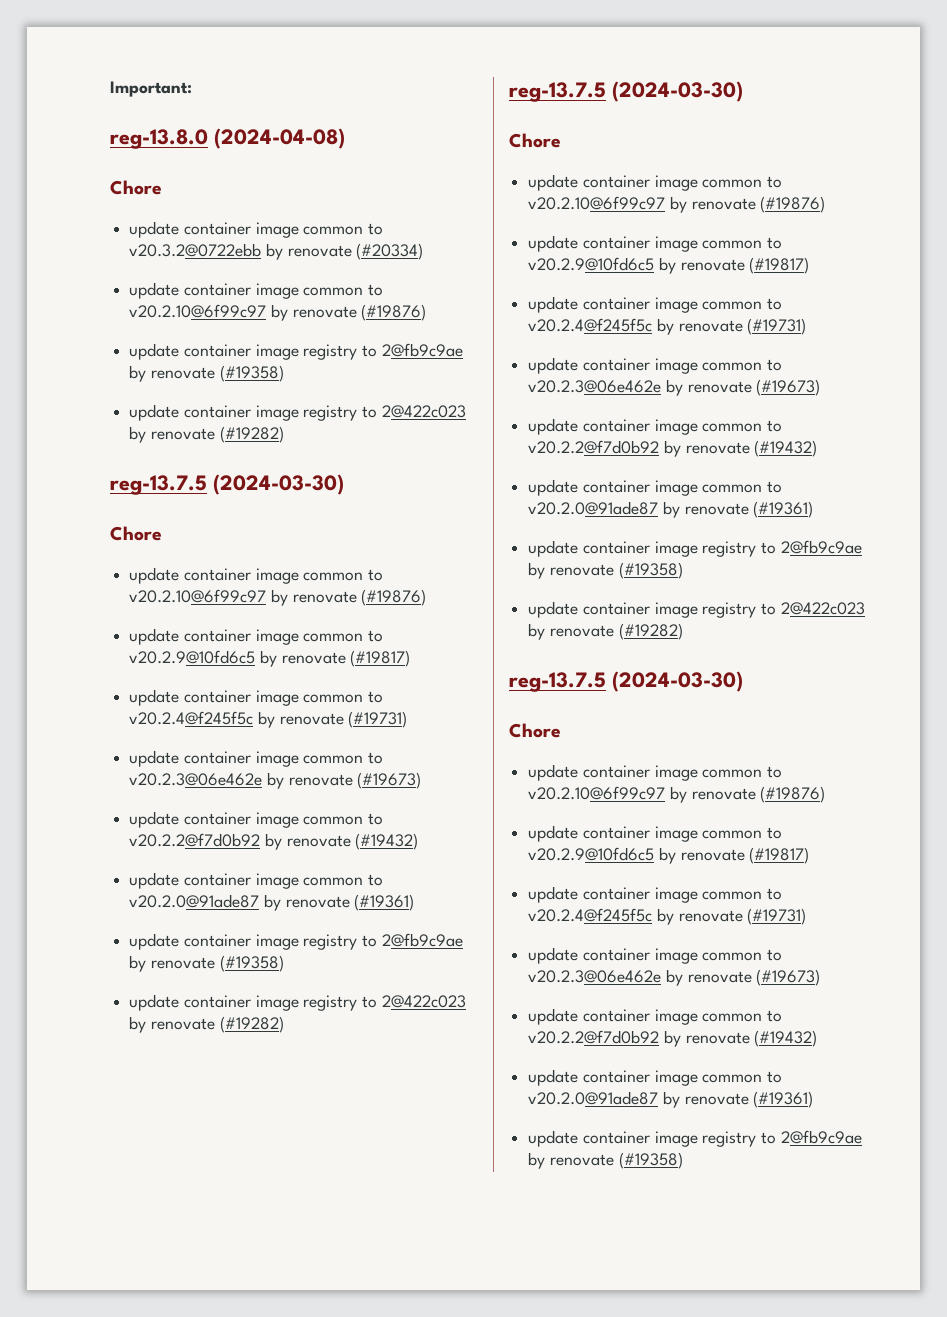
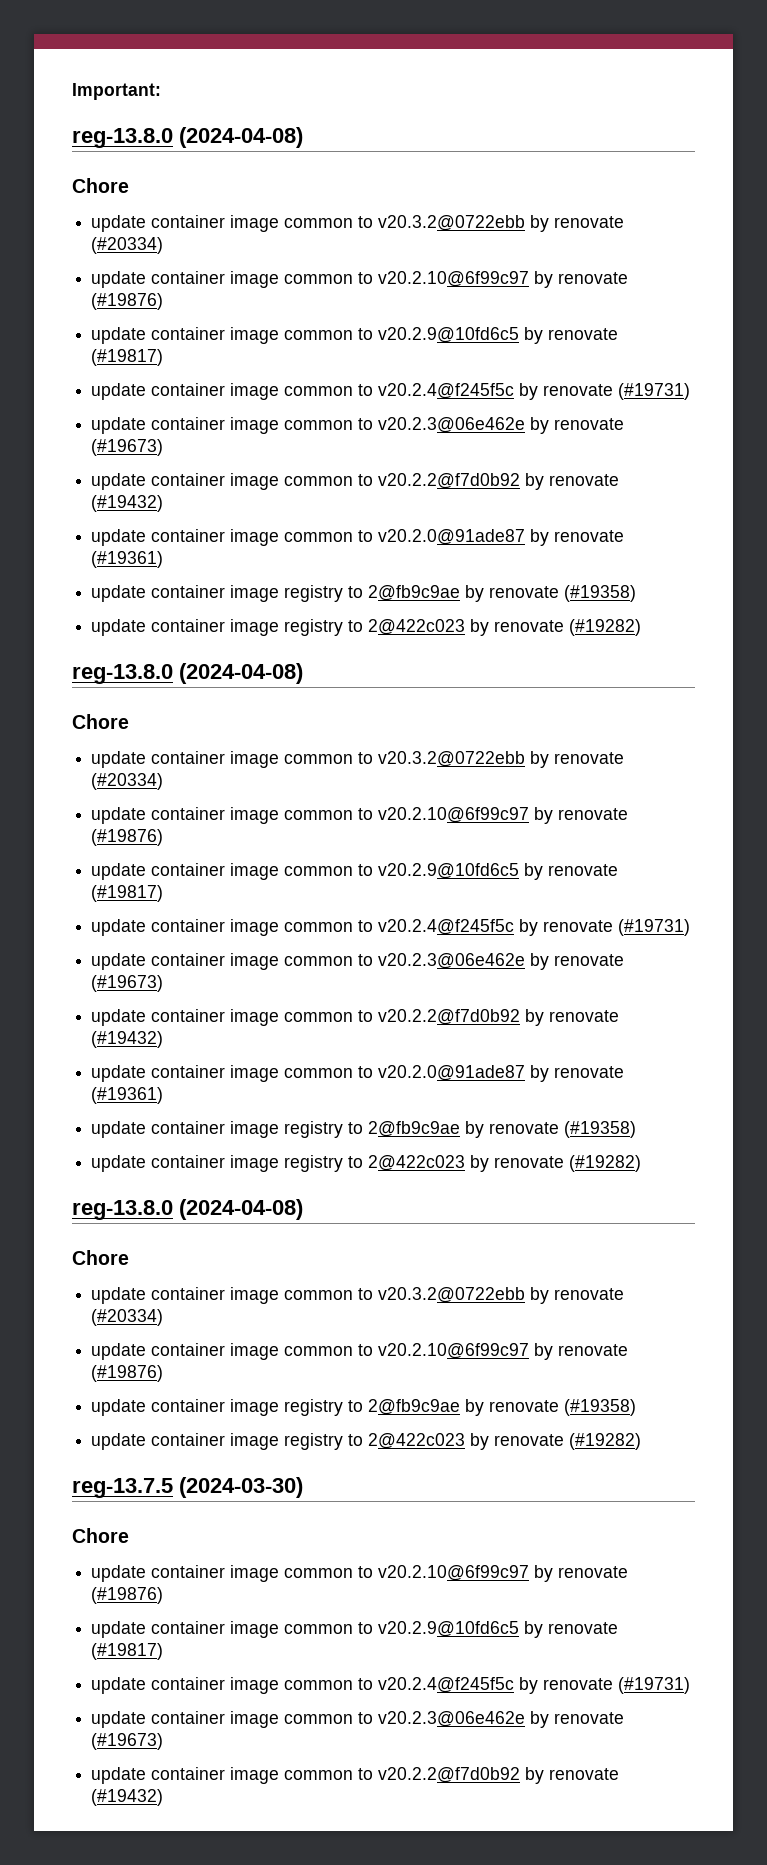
(427, 312) none -> [91,327,619,344] [91,349,164,366] [91,383,691,400] [91,417,625,434] [91,439,164,456] [91,473,620,490] [91,495,164,512] [91,529,625,546] [91,551,164,568] [91,585,637,602] [91,619,642,636] [72,663,303,684] [72,714,129,729] [91,751,625,768] [91,773,164,790] [91,807,629,824] [91,829,164,846] [91,863,619,880] [91,885,164,902] [91,919,691,936] [91,953,625,970] [91,975,164,992] [91,1009,620,1026] [91,1031,164,1048] [91,1065,625,1082] [91,1087,164,1104] [91,1121,637,1138] [91,1155,642,1172] [72,1199,303,1220] [72,1250,129,1265] [91,1287,625,1304] [91,1309,164,1326] [91,1343,629,1360] [91,1365,164,1382] // update container image common to v20.2.9@10fd6c5 by renovate (#19817) // update container image common to v20.2.4@f245f5c by renovate (#19731) // update container image common to v20.2.3@06e462e by renovate (#19673) // update container image common to v20.2.2@f7d0b92 by renovate (#19432) // update container image common to v20.2.0@91ade87 by renovate (#19361) // update container image registry to 2@fb9c9ae by renovate (#19358) // update container image registry to 2@422c023 by renovate (#19282) // reg-13.8.0 (2024-04-08) // Chore // update container image common to v20.3.2@0722ebb by renovate (#20334) // update container image common to v20.2.10@6f99c97 by renovate (#19876) // update container image common to v20.2.9@10fd6c5 by renovate (#19817) // update container image common to v20.2.4@f245f5c by renovate (#19731) // update container image common to v20.2.3@06e462e by renovate (#19673) // update container image common to v20.2.2@f7d0b92 by renovate (#19432) // update container image common to v20.2.0@91ade87 by renovate (#19361) // update container image registry to 2@fb9c9ae by renovate (#19358) // update container image registry to 2@422c023 by renovate (#19282) // reg-13.8.0 (2024-04-08) // Chore // update container image common to v20.3.2@0722ebb by renovate (#20334) // update container image common to v20.2.10@6f99c97 by renovate (#19876)
[129,872,384,889] [129,894,415,911] [129,933,463,950] [129,955,284,972] [129,994,466,1011] [129,1016,284,1033] [509,81,743,102] [509,133,561,148] [528,174,783,191] [528,196,826,213] [528,235,783,252] [528,257,810,274] [528,296,783,313] [528,318,807,335] [528,357,783,374] [528,379,821,396] [528,418,783,435] [528,440,818,457] [528,479,783,496] [528,501,814,518] [528,540,862,557] [528,562,683,579] [528,601,865,618] [528,623,683,640] [509,671,743,692] [509,723,561,738] [528,764,783,781] [528,786,826,803] [528,825,783,842] [528,847,810,864] [528,886,783,903] [528,908,807,925] [528,947,783,964] [528,969,821,986] [528,1008,783,1025] [528,1030,818,1047] [528,1069,783,1086] [528,1091,814,1108] [528,1130,862,1147] [528,1152,683,1169] // update container image common to v20.2.0@91ade87 by renovate (#19361) // update container image registry to 2@fb9c9ae by renovate (#19358) // update container image registry to 2@422c023 by renovate (#19282) // reg-13.7.5 (2024-03-30) // Chore // update container image common to v20.2.10@6f99c97 by renovate (#19876) // update container image common to v20.2.9@10fd6c5 by renovate (#19817) // update container image common to v20.2.4@f245f5c by renovate (#19731) // update container image common to v20.2.3@06e462e by renovate (#19673) // update container image common to v20.2.2@f7d0b92 by renovate (#19432) // update container image common to v20.2.0@91ade87 by renovate (#19361) // update container image registry to 2@fb9c9ae by renovate (#19358) // update container image registry to 2@422c023 by renovate (#19282) // reg-13.7.5 (2024-03-30) // Chore // update container image common to v20.2.10@6f99c97 by renovate (#19876) // update container image common to v20.2.9@10fd6c5 by renovate (#19817) // update container image common to v20.2.4@f245f5c by renovate (#19731) // update container image common to v20.2.3@06e462e by renovate (#19673) // update container image common to v20.2.2@f7d0b92 by renovate (#19432) // update container image common to v20.2.0@91ade87 by renovate (#19361) // update container image registry to 2@fb9c9ae by renovate (#19358) -> (164, 1797) none

